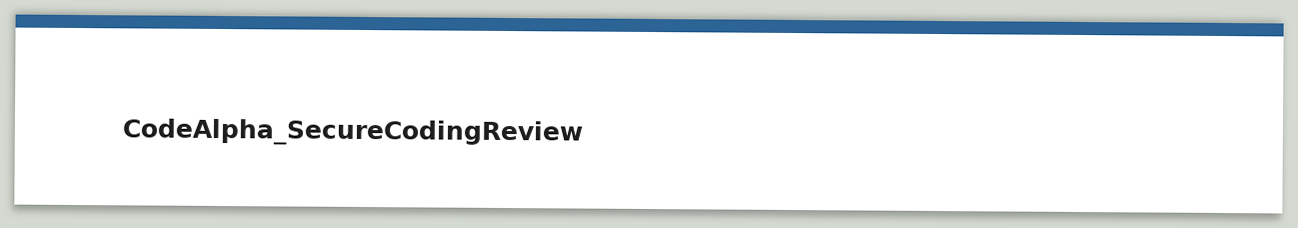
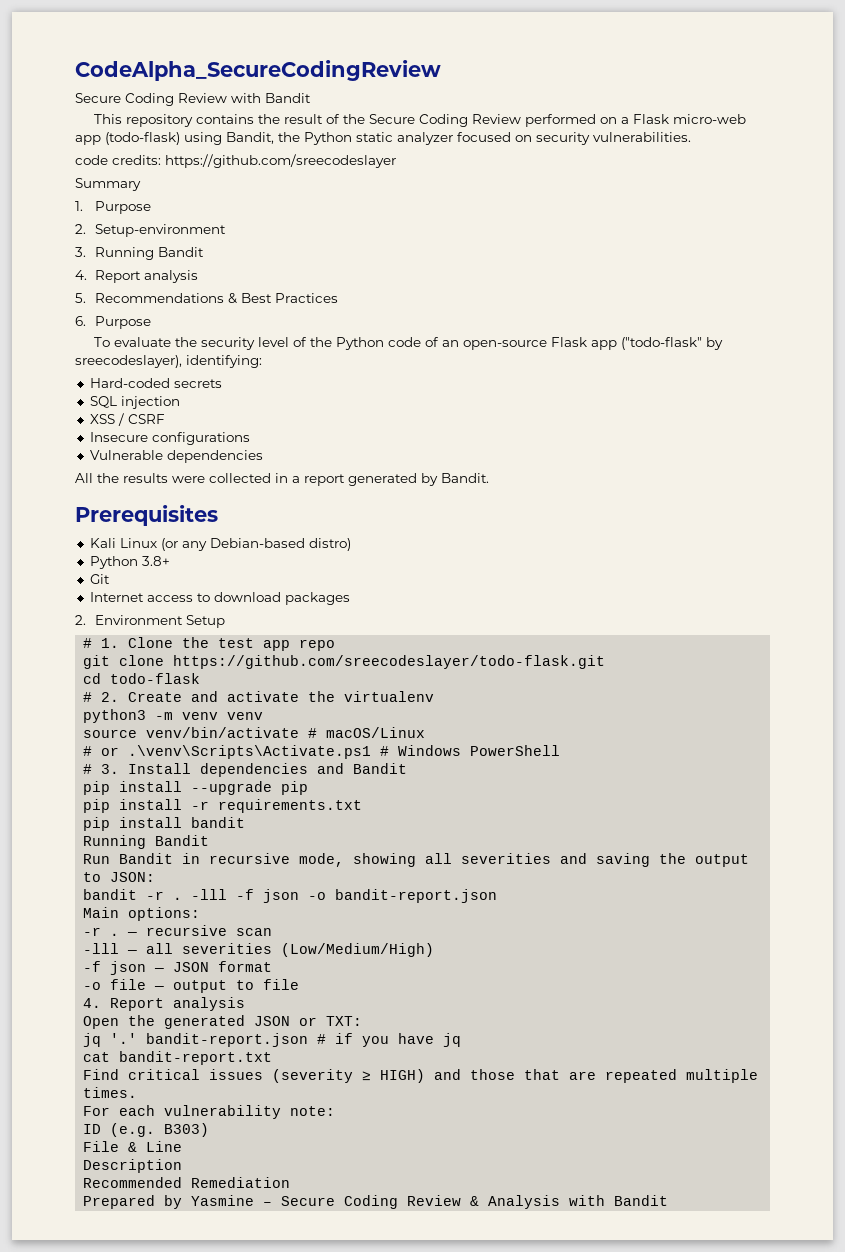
(583, 132) none -> [75,93,311,106] [94,114,747,127] [75,132,691,145] [75,154,396,168] [75,178,141,191] [75,201,152,214] [75,224,227,237] [75,247,205,260] [75,270,199,283] [75,293,339,304] [75,316,152,329] [94,337,724,350] [75,355,262,368] [89,378,222,388] [89,396,180,409] [89,413,165,426] [89,432,250,445] [89,450,263,463] [75,473,489,486] [75,505,218,526] [89,538,351,551] [89,556,170,569] [89,574,110,584] [89,592,350,605] [75,615,226,628] [83,637,336,651] [83,655,606,669] [83,673,201,684] [83,691,435,702] [83,709,264,723] [83,727,426,738] [83,745,561,759] [83,763,408,777] [83,781,309,795] [83,799,363,813] [83,817,246,831] [83,835,210,849] [83,853,750,867] [83,872,156,882] [83,889,498,903] [83,907,201,921] [83,925,273,936] [83,943,435,957] [83,961,273,975] [83,979,300,993] [83,997,246,1011] [83,1015,363,1029] [83,1033,462,1047] [83,1051,273,1065] [83,1069,759,1083] [83,1087,138,1098] [83,1105,336,1119] [83,1123,210,1137] [83,1141,183,1152] [83,1159,183,1173] [83,1177,291,1188] [83,1195,669,1209] // Secure Coding Review with Bandit // This repository contains the result of the Secure Coding Review performed on a Flask micro-web app (todo-flask) using Bandit, the Python static analyzer focused on security vulnerabilities. // code credits: https://github.com/sreecodeslayer // Summary // 1. Purpose // 2. Setup-environment // 3. Running Bandit // 4. Report analysis // 5. Recommendations & Best Practices // 6. Purpose // To evaluate the security level of the Python code of an open-source Flask app ("todo-flask" by sreecodeslayer), identifying: // Hard-coded secrets // SQL injection // XSS / CSRF // Insecure configurations // Vulnerable dependencies // All the results were collected in a report generated by Bandit. // Prerequisites // Kali Linux (or any Debian-based distro) // Python 3.8+ // Git // Internet access to download packages // 2. Environment Setup // # 1. Clone the test app repo // git clone https://github.com/sreecodeslayer/todo-flask.git // cd todo-flask // # 2. Create and activate the virtualenv // python3 -m venv venv // source venv/bin/activate # macOS/Linux // # or .\venv\Scripts\Activate.ps1 # Windows PowerShell // # 3. Install dependencies and Bandit // pip install --upgrade pip // pip install -r requirements.txt // pip install bandit // Running Bandit // Run Bandit in recursive mode, showing all severities and saving the output to JSON: // bandit -r . -lll -f json -o bandit-report.json // Main options: // -r . — recursive scan // -lll — all severities (Low/Medium/High) // -f json — JSON format // -o file — output to file // 4. Report analysis // Open the generated JSON or TXT: // jq '.' bandit-report.json # if you have jq // cat bandit-report.txt // Find critical issues (severity ≥ HIGH) and those that are repeated multiple times. // For each vulnerability note: // ID (e.g. B303) // File & Line // Description // Recommended Remediation // Prepared by Yasmine – Secure Coding Review & Analysis with Bandit

